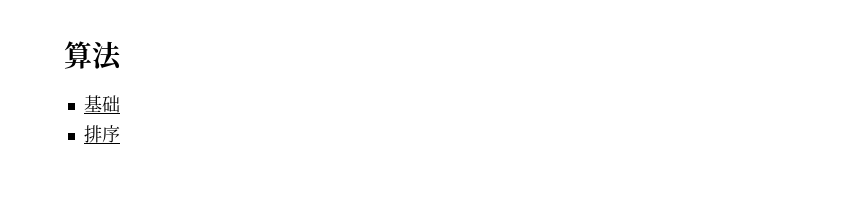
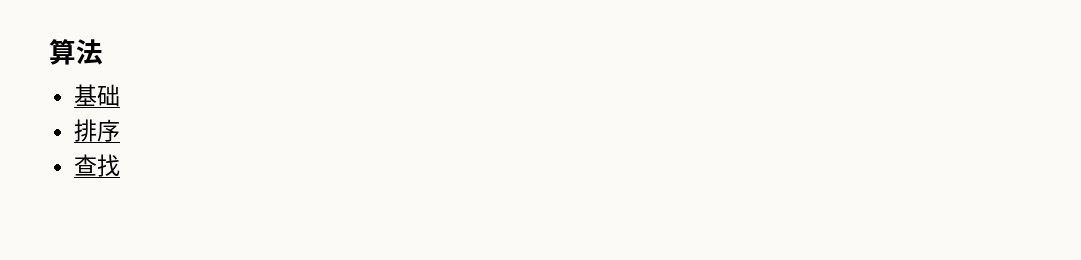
(120, 134) none -> [74,154,121,177] // 查找

